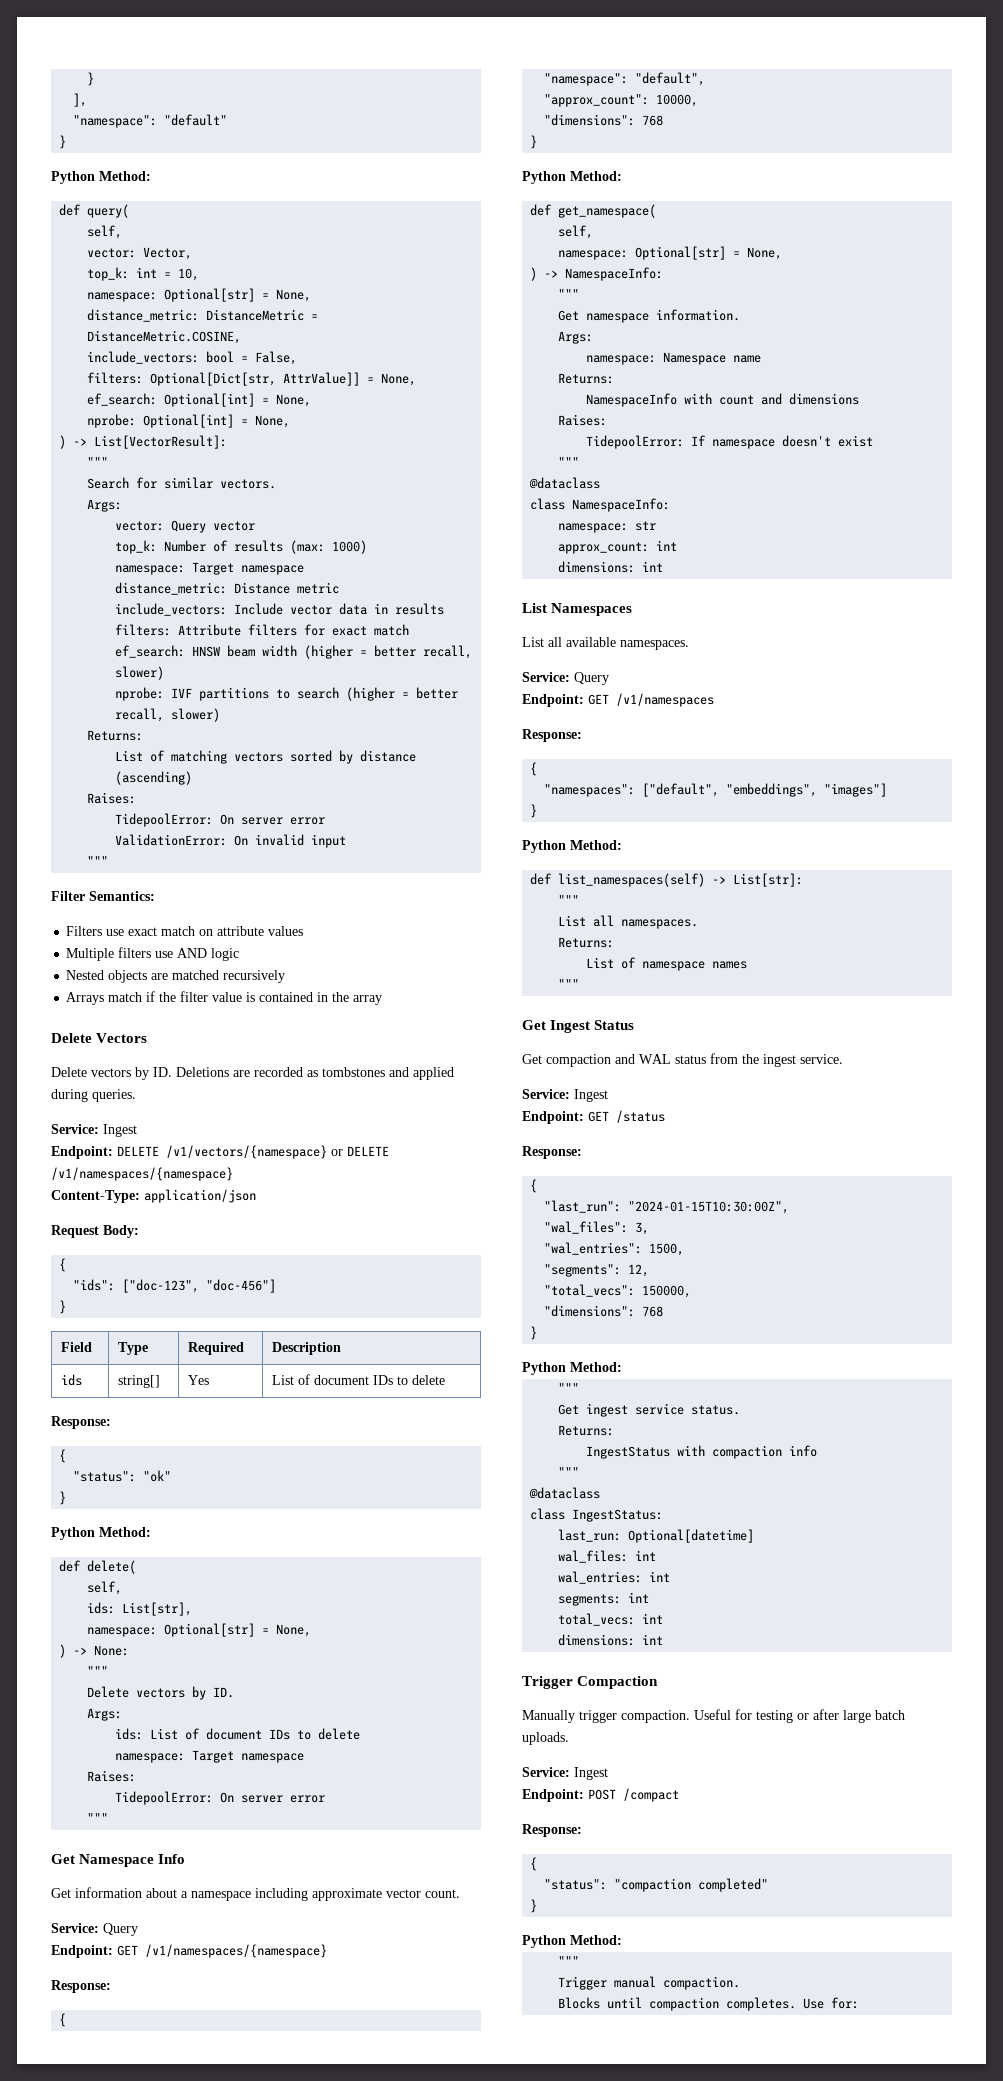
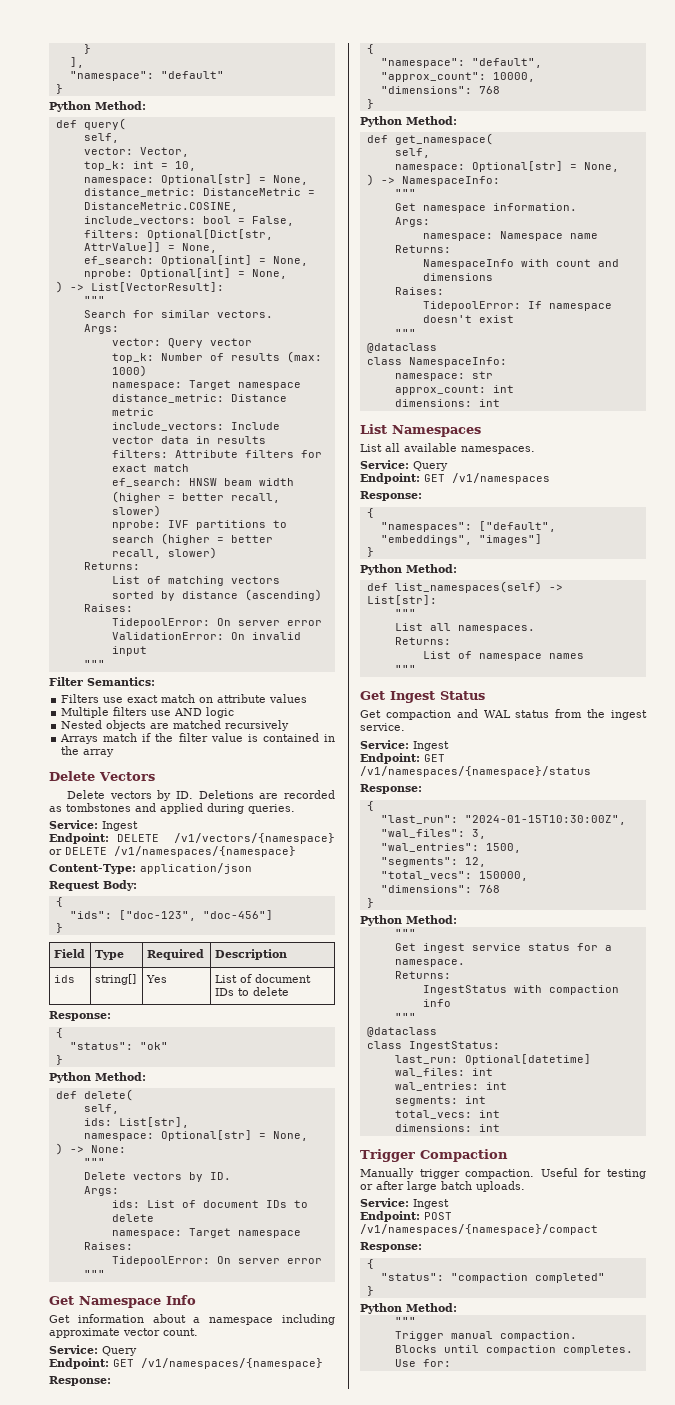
[616,1110,665,1123] /status -> [360,766,591,777] /v1/namespaces/{namespace}/status
[691,1405,741,1415] status. -> [527,943,612,951] [394,959,465,967] status for a namespace.
[623,1788,679,1802] /compact -> [360,1224,598,1235] /v1/namespaces/{namespace}/compact

